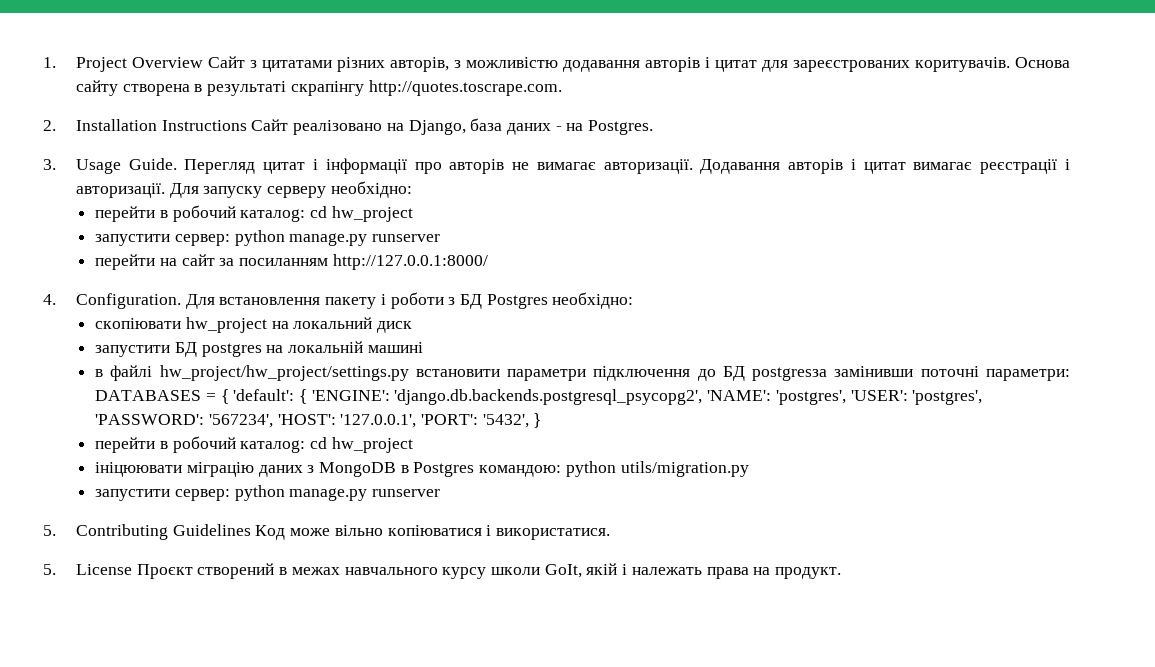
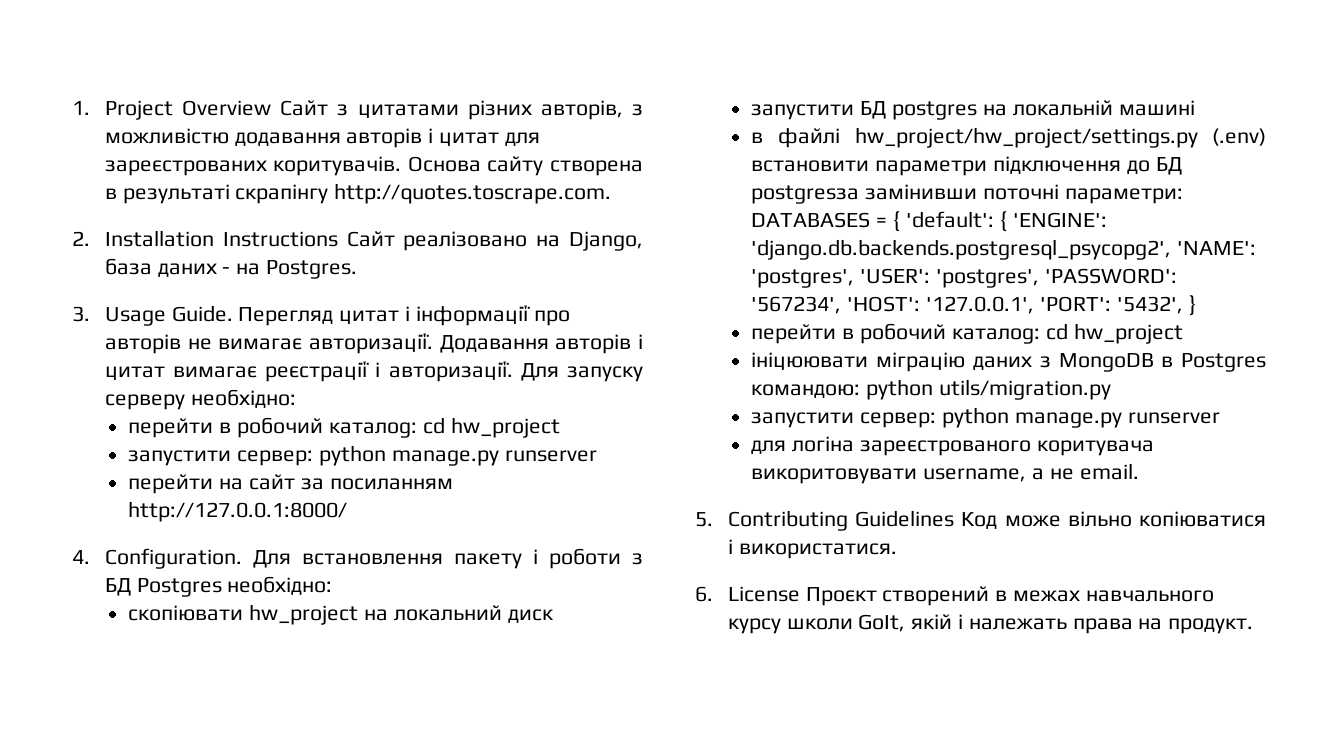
(409, 373) none -> [1212,128,1266,146] (.env)
(441, 493) none -> [751,436,1154,456] [751,463,1139,484] // для логіна зареєстрованого коритувача викоритовувати username, а не email.
[43,564,56,575] 5. -> [695,586,713,602] 6.

